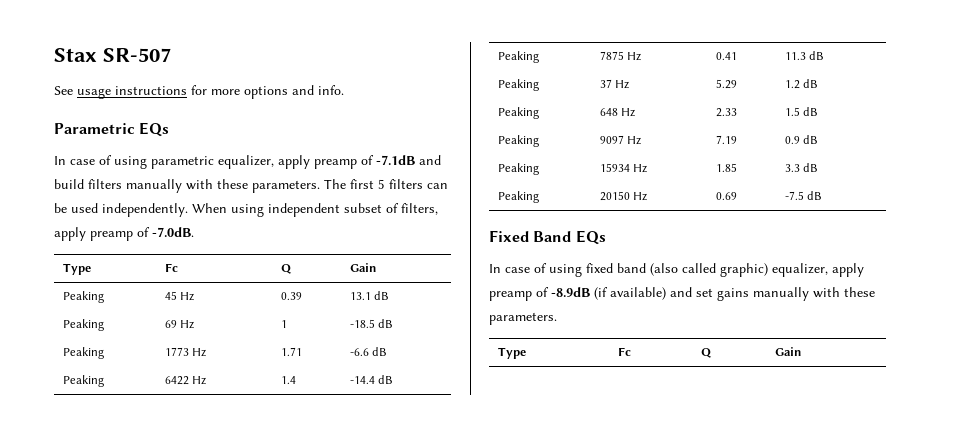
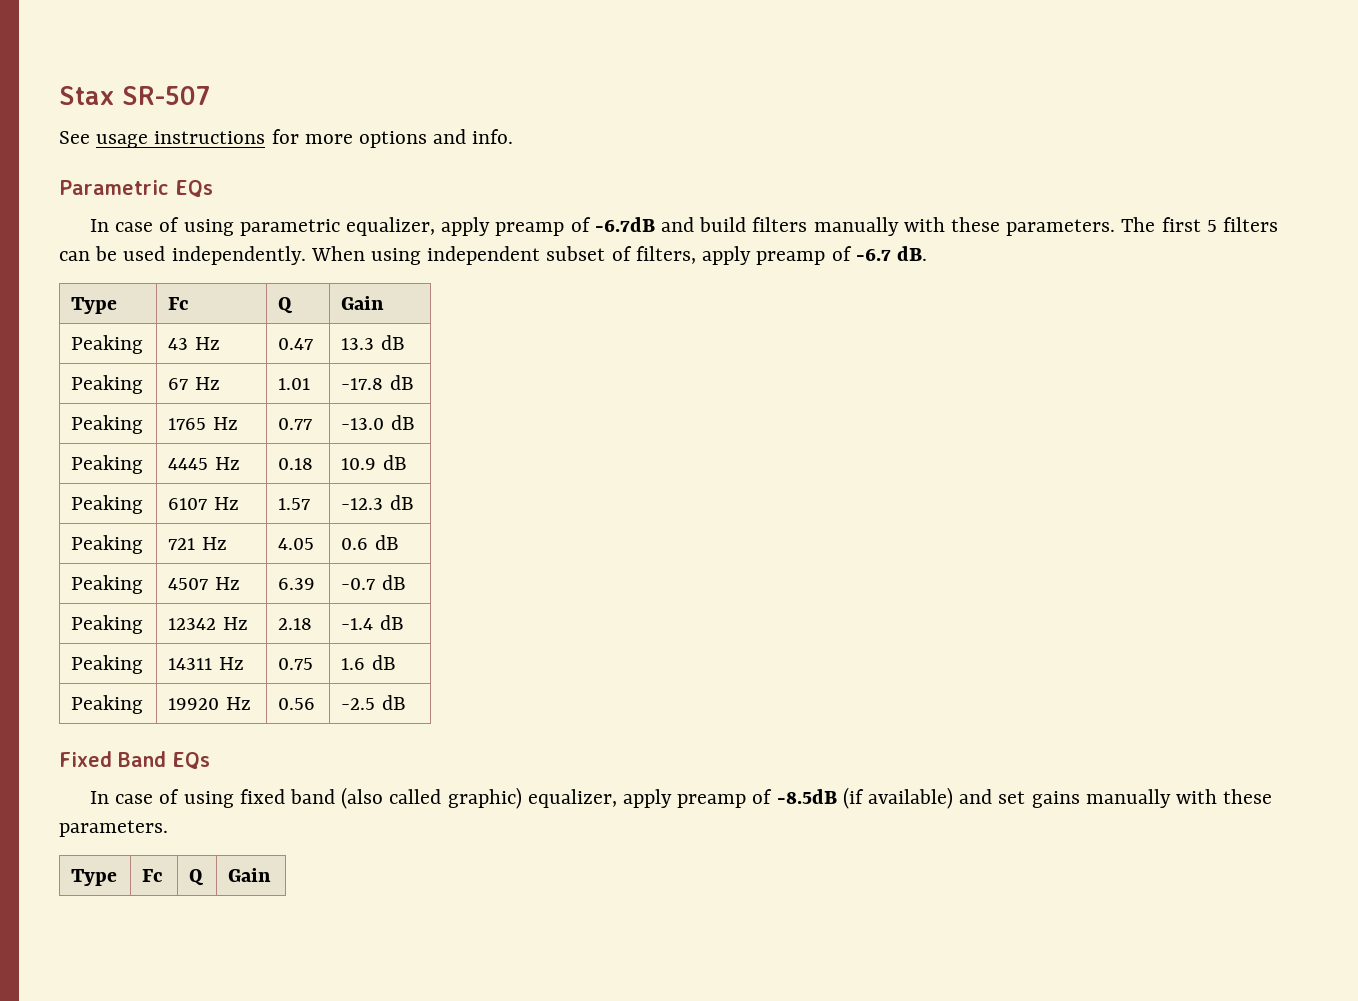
[376,155,415,165] -7.1dB -> [594,217,655,232] -6.7dB
[152,227,194,237] -7.0dB. -> [855,246,927,261] -6.7 dB.
[164,291,195,301] [280,292,302,300] [349,291,390,300] [62,319,104,331] [164,320,195,329] [280,320,287,328] [349,319,394,328] [62,347,104,359] [164,347,207,357] [280,347,302,356] [349,347,388,356] [62,375,104,387] [164,376,207,385] [280,376,296,384] [349,375,394,384] [497,51,539,63] [599,51,642,61] [715,52,737,60] [784,51,825,60] [497,79,539,91] [599,79,630,89] [715,79,737,89] [784,79,819,89] [497,107,539,119] [599,108,636,117] [715,108,737,117] [784,107,819,116] [497,135,539,147] [599,135,642,145] [715,135,737,144] [784,135,819,144] [497,163,539,175] [599,163,648,173] [715,163,737,172] [784,163,819,172] [497,191,539,203] [599,191,648,201] [715,192,737,200] [784,191,804,200] 45 Hz | 0.39 | 13.1 dB // Peaking | 69 Hz | 1 | -18.5 dB // Peaking | 1773 Hz | 1.71 | -6.6 dB // Peaking | 6422 Hz | 1.4 | -14.4 dB // Peaking | 7875 Hz | 0.41 | 11.3 dB // Peaking | 37 Hz | 5.29 | 1.2 dB // Peaking | 648 Hz | 2.33 | 1.5 dB // Peaking | 9097 Hz | 7.19 | 0.9 dB // Peaking | 15934 Hz | 1.85 | 3.3 dB // Peaking | 20150 Hz | 0.69 | -7.5 -> [168,337,220,350] [278,338,314,350] [341,335,405,350] [71,375,144,394] [168,377,220,390] [278,378,311,390] [341,375,414,390] [71,415,144,434] [168,417,238,430] [278,418,313,430] [341,415,415,430] [71,455,144,474] [168,457,240,470] [278,458,314,470] [341,455,407,470] [71,495,144,514] [168,497,239,510] [278,498,311,510] [341,495,414,510] [71,535,144,554] [168,537,227,550] [278,538,315,550] [341,535,399,550] [71,575,144,594] [168,577,240,590] [278,578,316,590] [341,575,406,590] [71,615,144,634] [168,617,248,630] [278,618,313,630] [341,615,404,630] [71,655,144,674] [168,657,244,670] [278,658,314,670] [341,655,396,670] [71,695,144,714] [168,697,251,710] [278,698,316,710] [341,698,376,710] 43 Hz | 0.47 | 13.3 dB // Peaking | 67 Hz | 1.01 | -17.8 dB // Peaking | 1765 Hz | 0.77 | -13.0 dB // Peaking | 4445 Hz | 0.18 | 10.9 dB // Peaking | 6107 Hz | 1.57 | -12.3 dB // Peaking | 721 Hz | 4.05 | 0.6 dB // Peaking | 4507 Hz | 6.39 | -0.7 dB // Peaking | 12342 Hz | 2.18 | -1.4 dB // Peaking | 14311 Hz | 0.75 | 1.6 dB // Peaking | 19920 Hz | 0.56 | -2.5
[551,287,590,297] -8.9dB -> [776,789,837,804] -8.5dB

